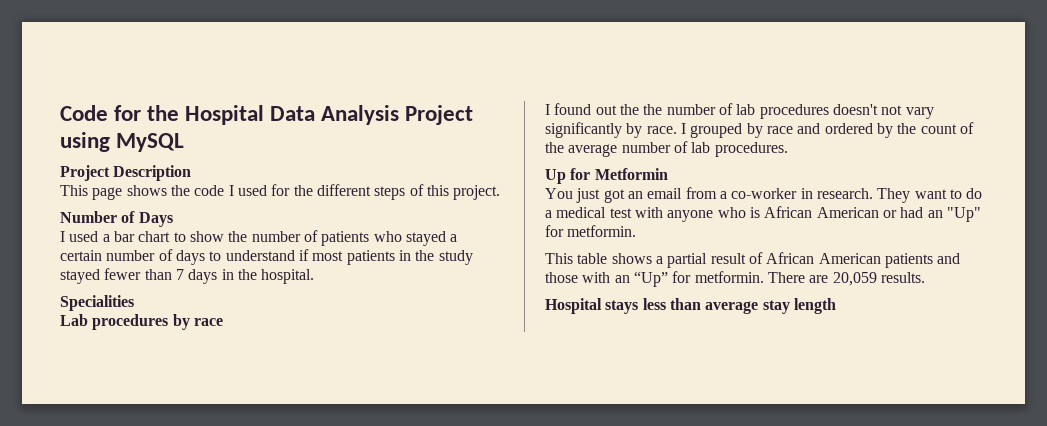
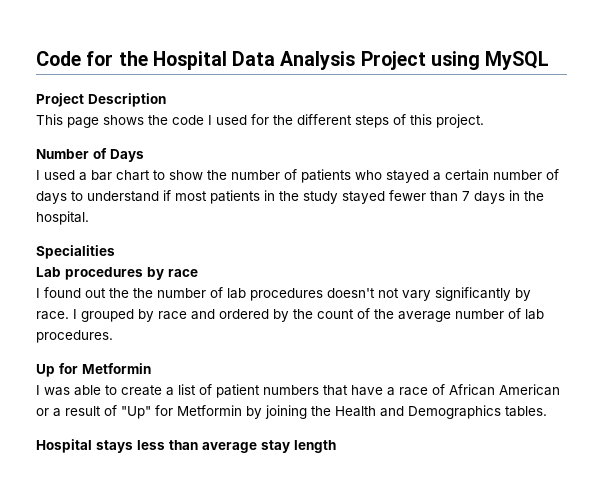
[545,187,983,203] [545,206,981,222] [545,225,637,237] [545,252,961,268] [545,271,925,287] You just got an email from a co-worker in research. They want to do a medical test with anyone who is African American or had an "Up" for metformin. // This table shows a partial result of African American patients and those with an “Up” for metformin. There are 20,059 results. -> [36,384,560,398] [36,405,547,419] I was able to create a list of patient numbers that have a race of African American or a result of "Up" for Metformin by joining the Health and Demographics tables.

